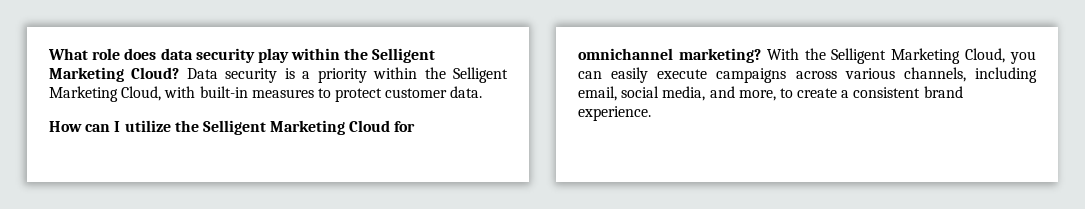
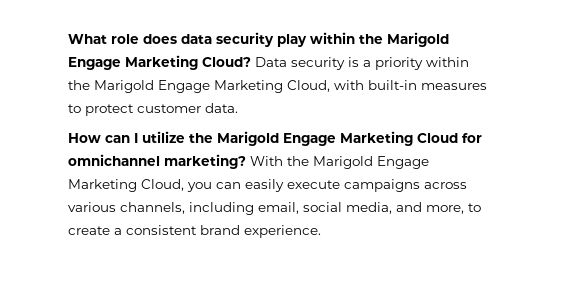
[372,48,436,63] Selligent -> [387,32,449,47] [68,57,121,70] Marigold Engage
[453,67,509,83] Selligent -> [94,80,210,93] Marigold Engage
[202,120,266,135] Selligent -> [217,131,336,146] Marigold Engage
[831,48,887,64] Selligent -> [313,156,429,169] Marigold Engage

